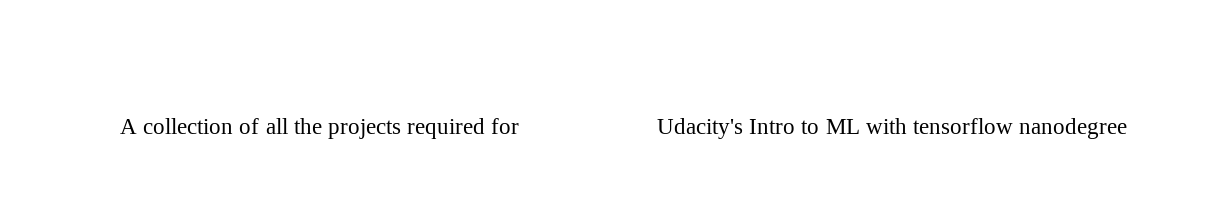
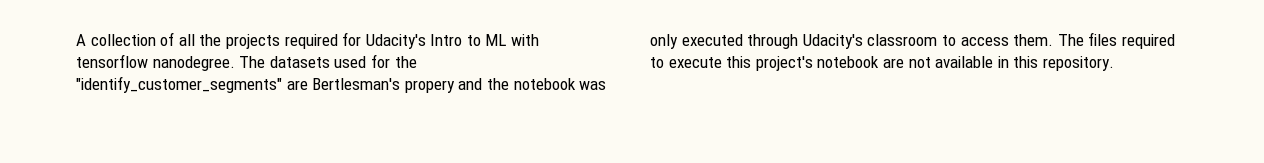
[1019,118,1128,139] nanodegree -> [152,54,417,71] [76,76,607,93] [650,32,1175,49] [650,56,1114,71] nanodegree. The datasets used for the "identify_customer_segments" are Bertlesman's propery and the notebook was only executed through Udacity's classroom to access them. The files required to execute this project's notebook are not available in this repository.

